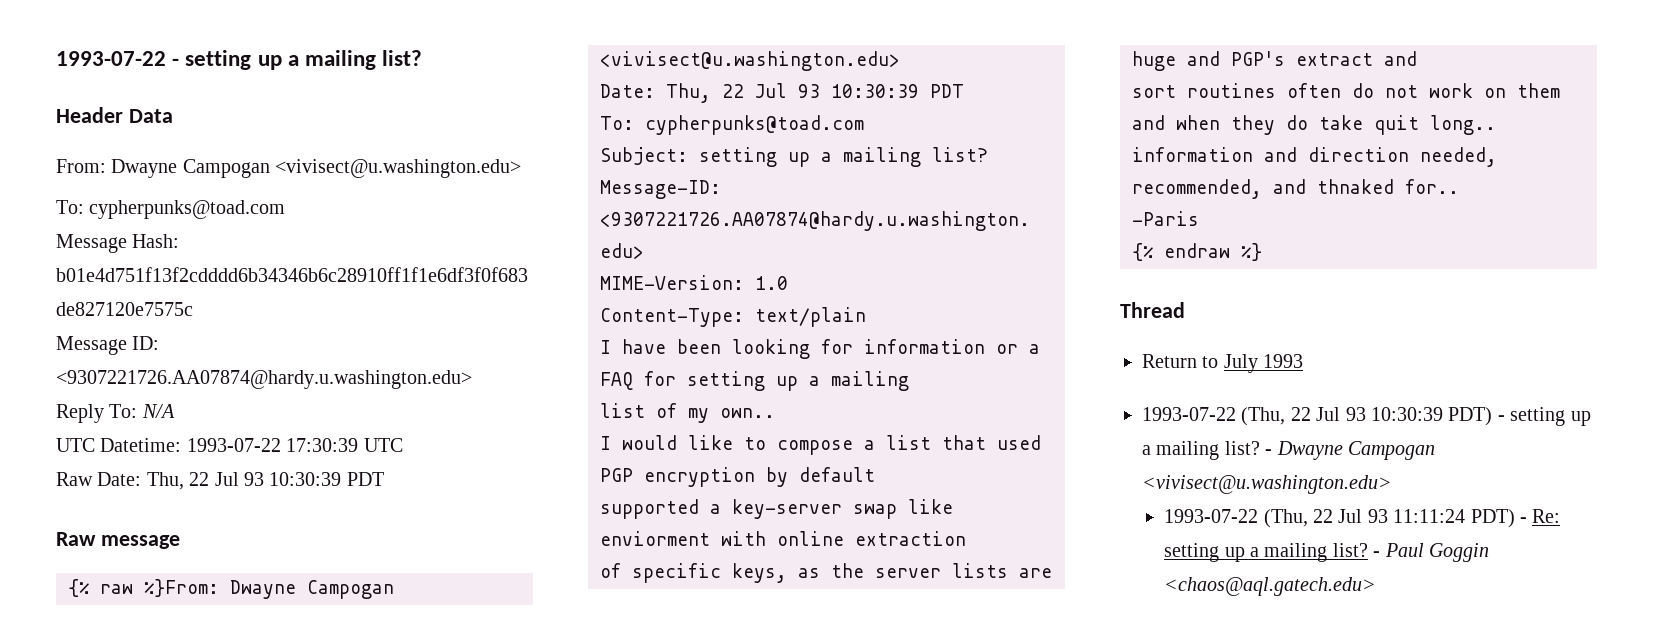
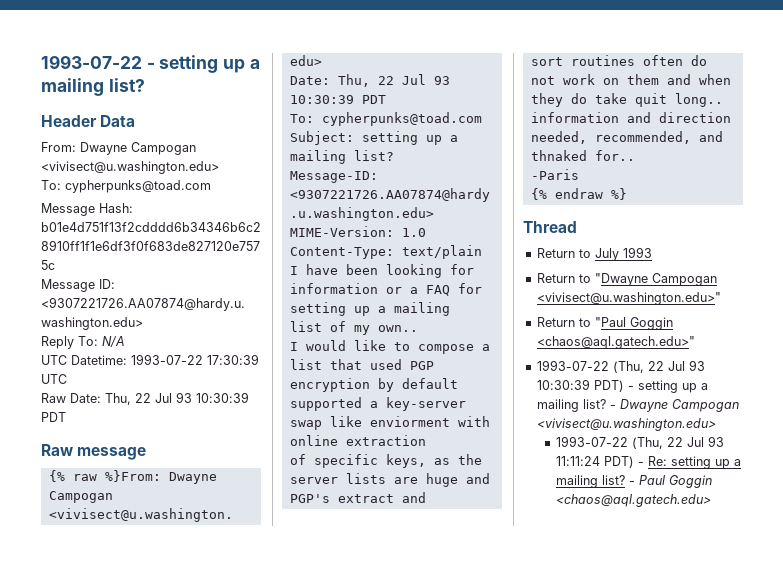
(1304, 361) none -> [536,273,717,286] [536,292,721,305] [536,317,673,330] [536,336,695,349] // Return to "Dwayne Campogan <vivisect@u.washington.edu>" // Return to "Paul Goggin <chaos@aql.gatech.edu>"

